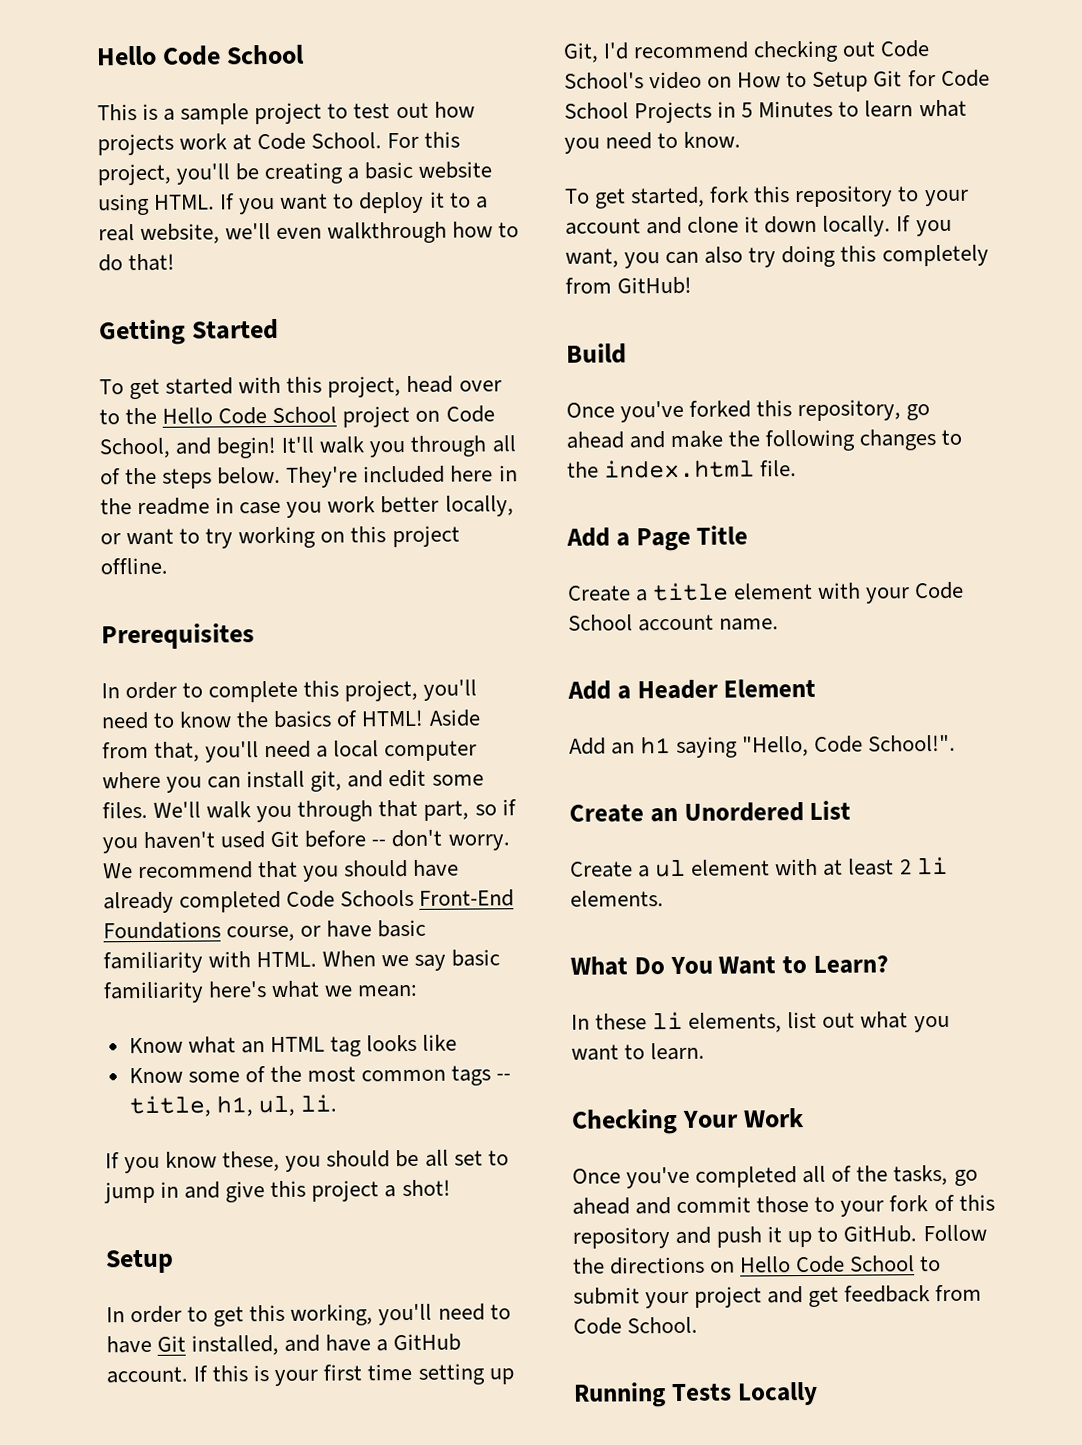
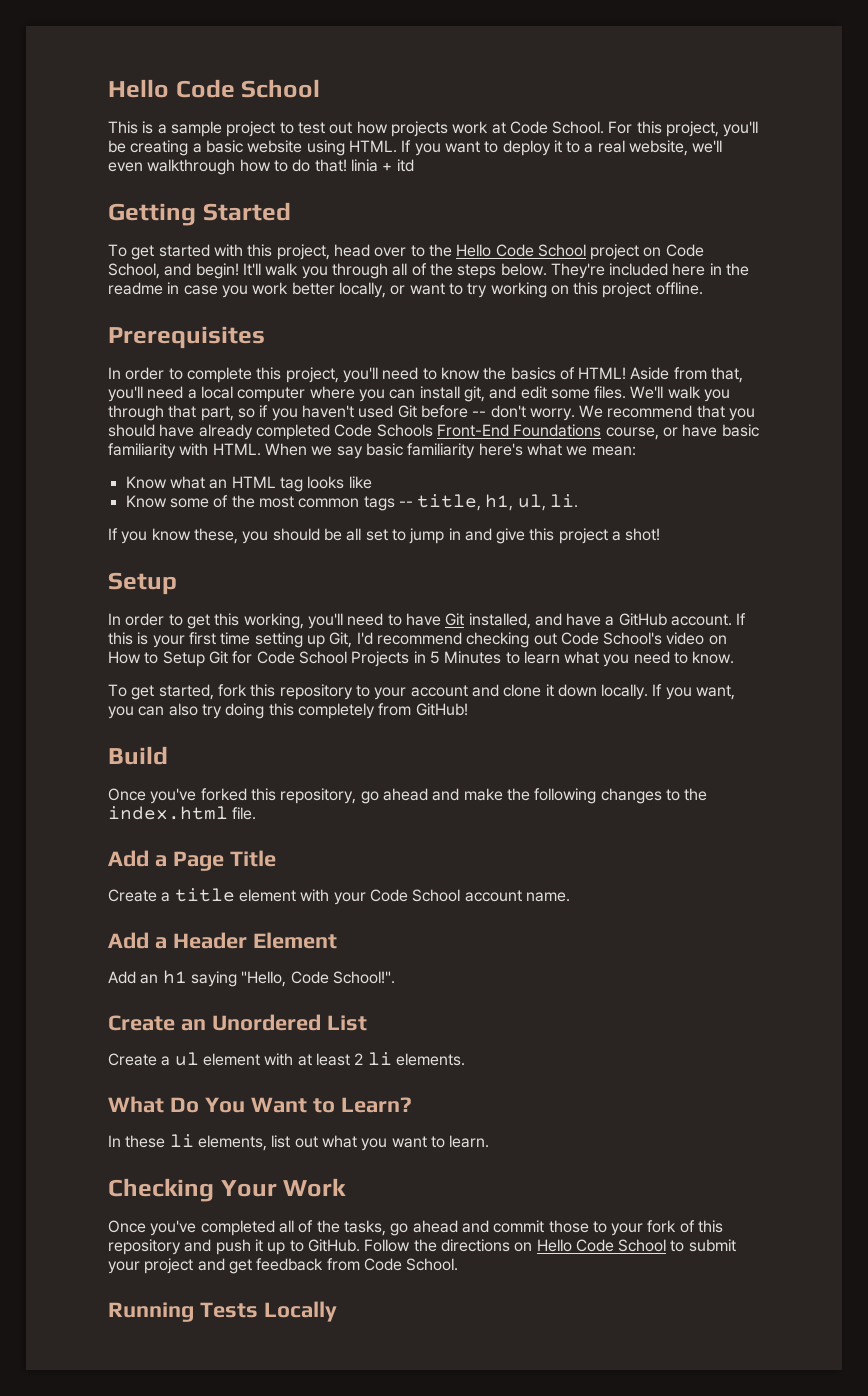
(176, 262) none -> [350,159,414,172] linia + itd

